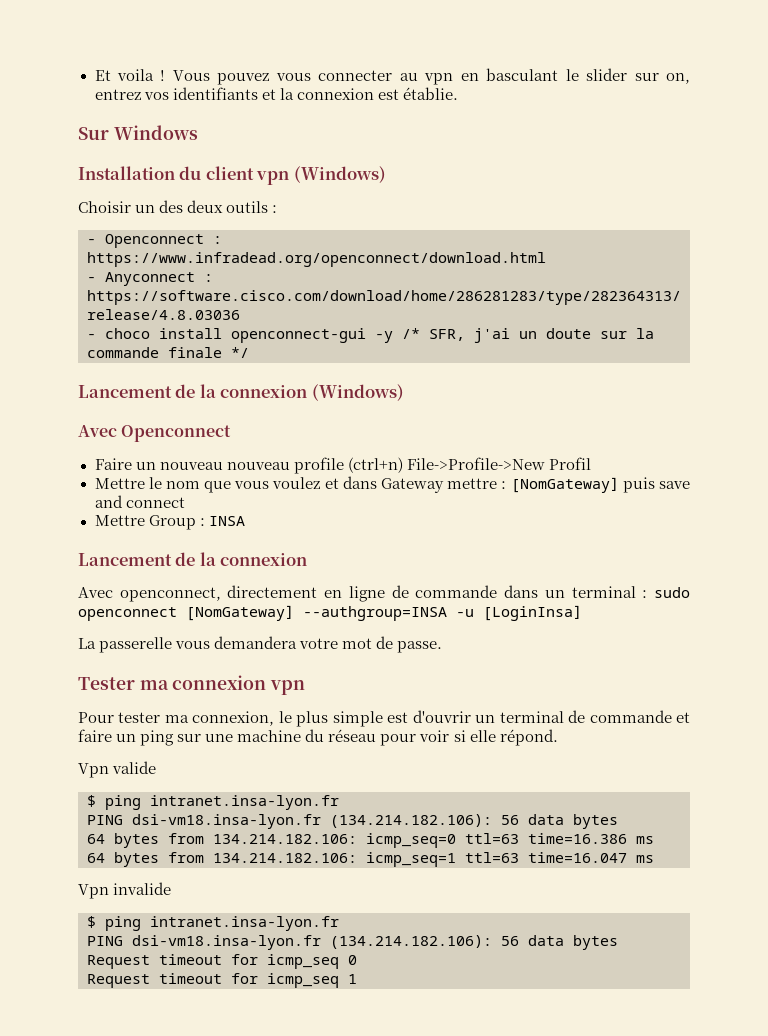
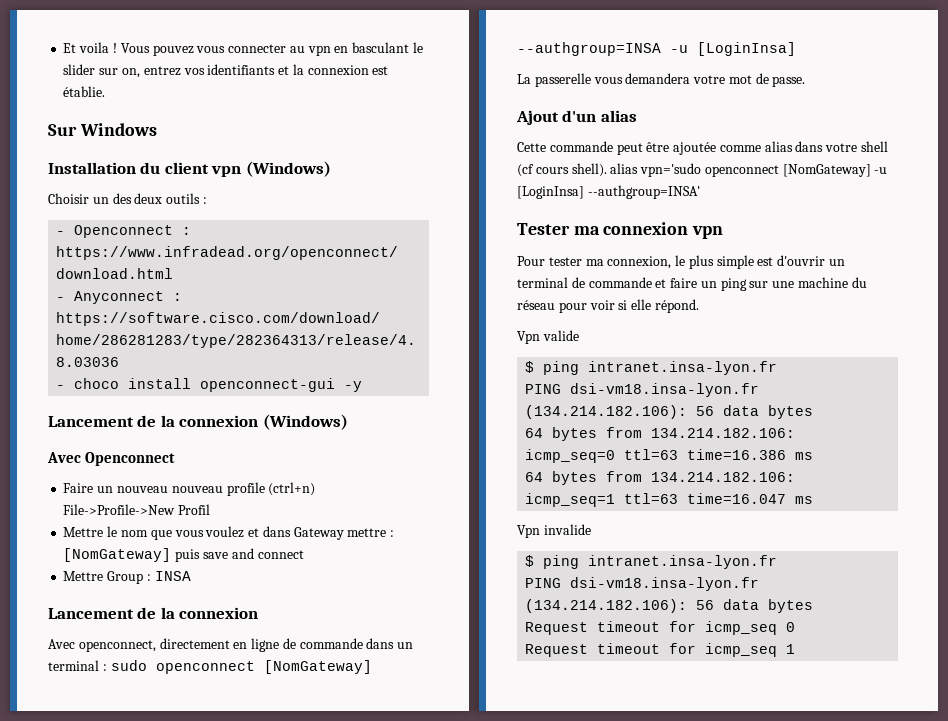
[402,328,654,343] [87,347,249,358] /* SFR, j'ai un doute sur la commande finale */ -> (363, 386) none
(443, 647) none -> [516,110,637,125] [517,141,889,155] [517,163,888,177] [517,185,700,199] // Ajout d'un alias // Cette commande peut être ajoutée comme alias dans votre shell (cf cours shell). alias vpn='sudo openconnect [NomGateway] -u [LoginInsa] --authgroup=INSA'

